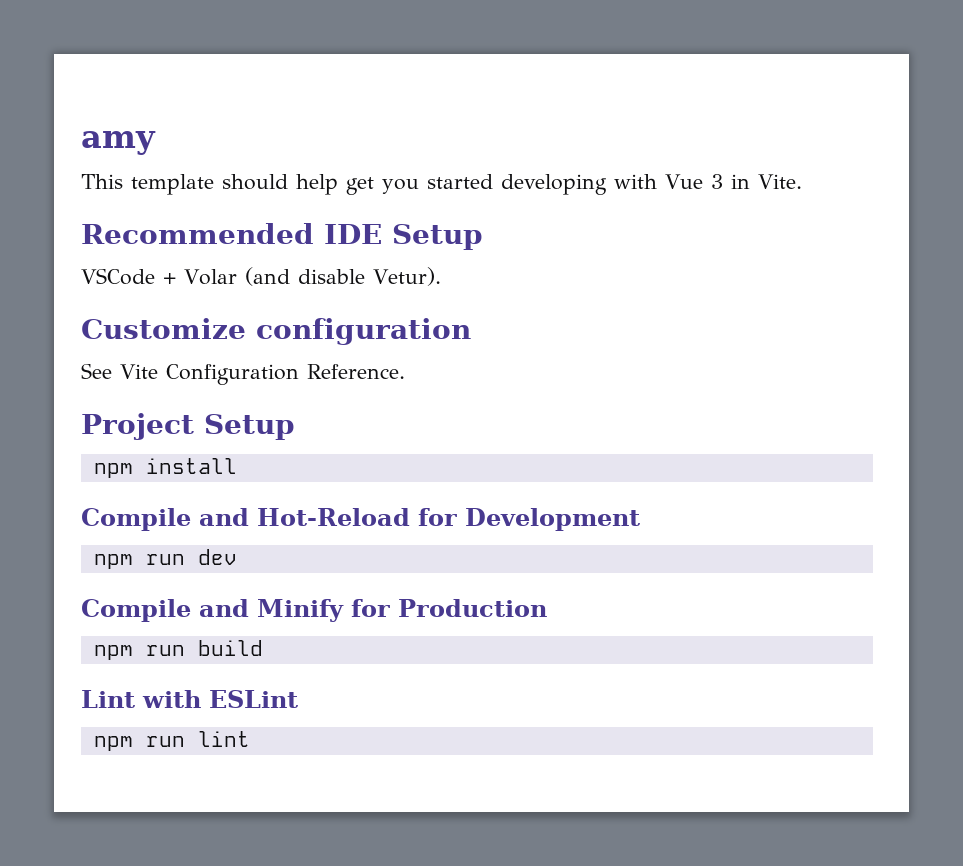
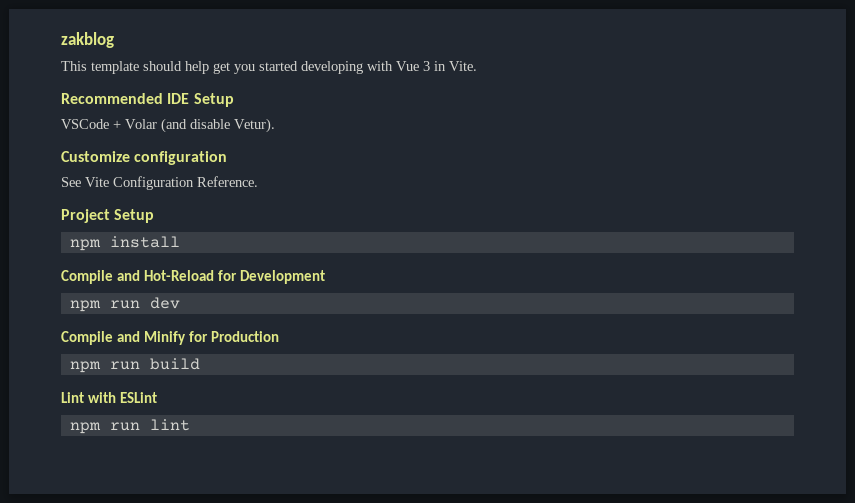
[81,131,156,155] amy -> [61,32,114,48] zakblog

